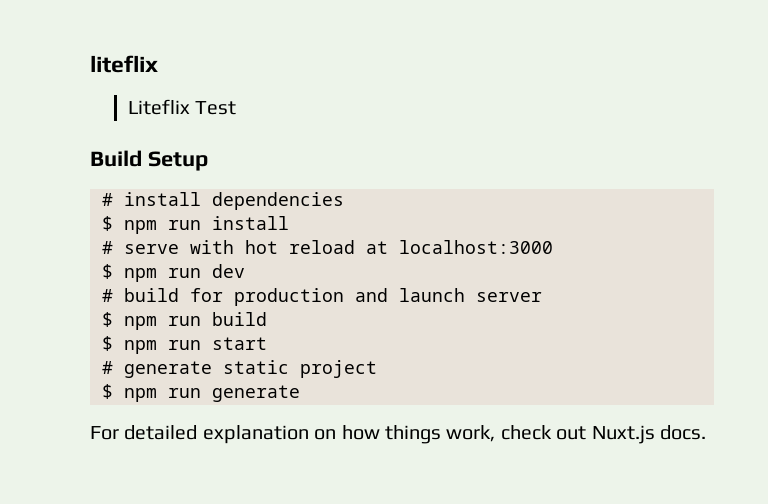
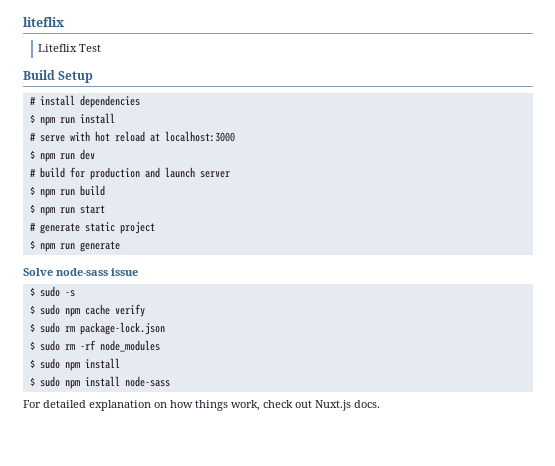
(300, 393) none -> [23,268,138,276] [29,286,75,297] [29,304,145,317] [29,322,165,335] [29,340,160,352] [29,358,120,371] [29,376,170,389] // Solve node-sass issue // $ sudo -s // $ sudo npm cache verify // $ sudo rm package-lock.json // $ sudo rm -rf node_modules // $ sudo npm install // $ sudo npm install node-sass

